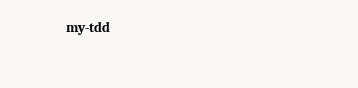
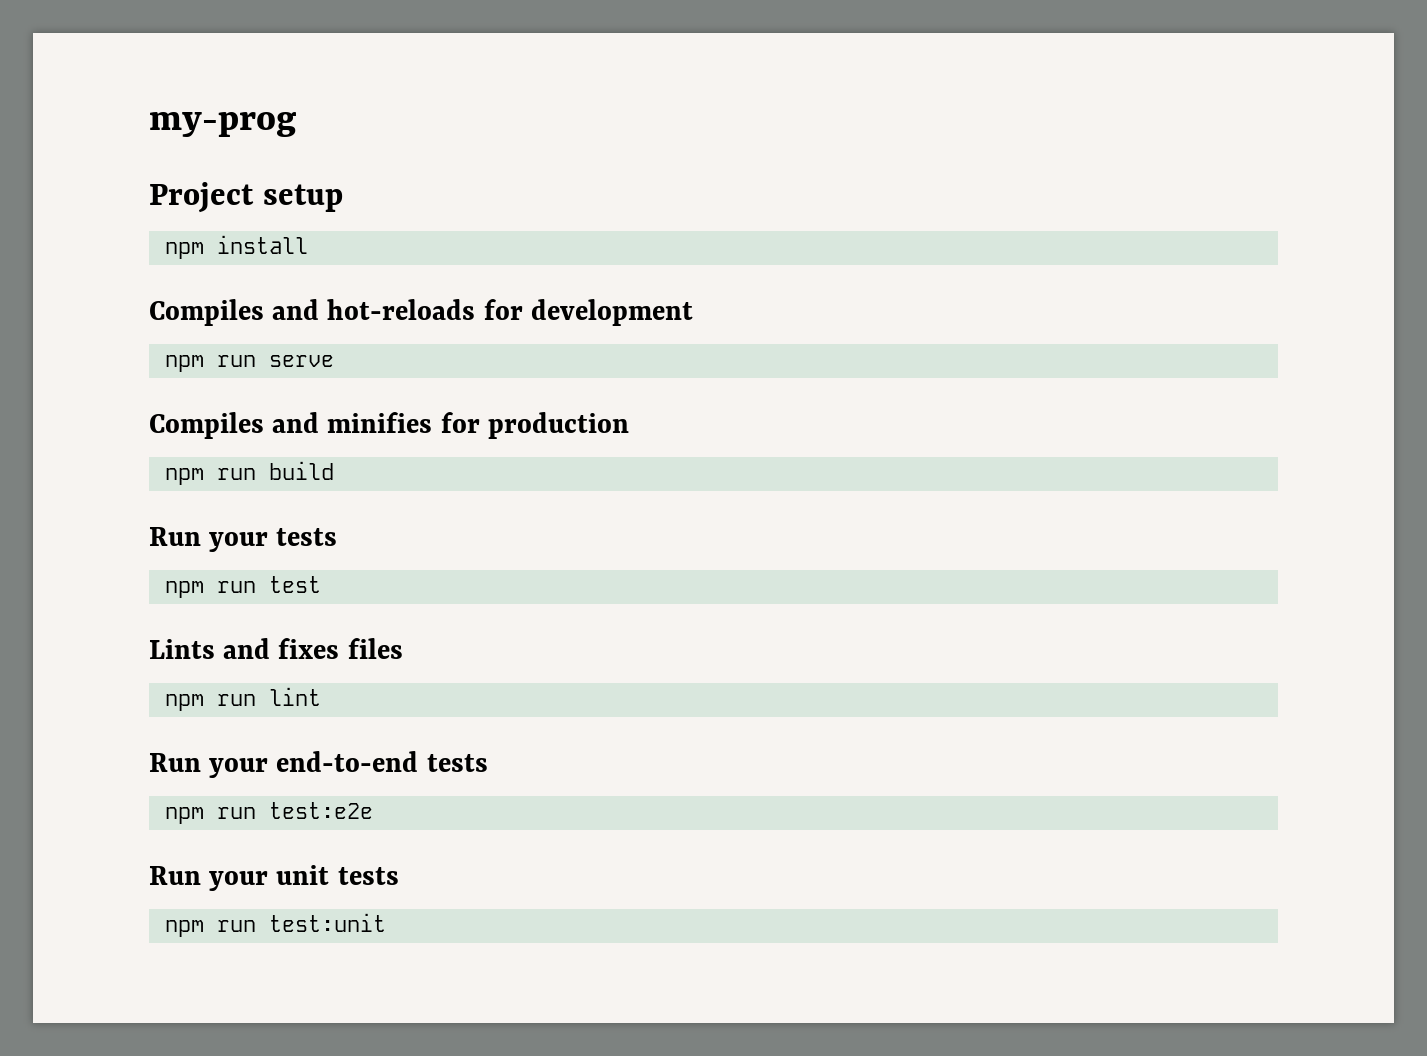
[66,21,110,35] my-tdd -> [149,112,296,137] [149,182,343,213] [164,235,308,259] [149,299,693,326] [164,355,334,372] [149,412,629,439] [164,461,334,485] [149,527,338,552] [164,576,321,598] [149,638,403,659] [164,687,321,711] [149,751,488,778] [164,802,373,824] [149,865,399,891] [164,913,386,937] my-prog // Project setup // npm install // Compiles and hot-reloads for development // npm run serve // Compiles and minifies for production // npm run build // Run your tests // npm run test // Lints and fixes files // npm run lint // Run your end-to-end tests // npm run test:e2e // Run your unit tests // npm run test:unit

